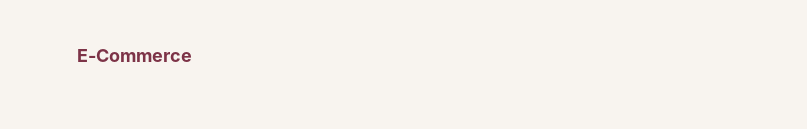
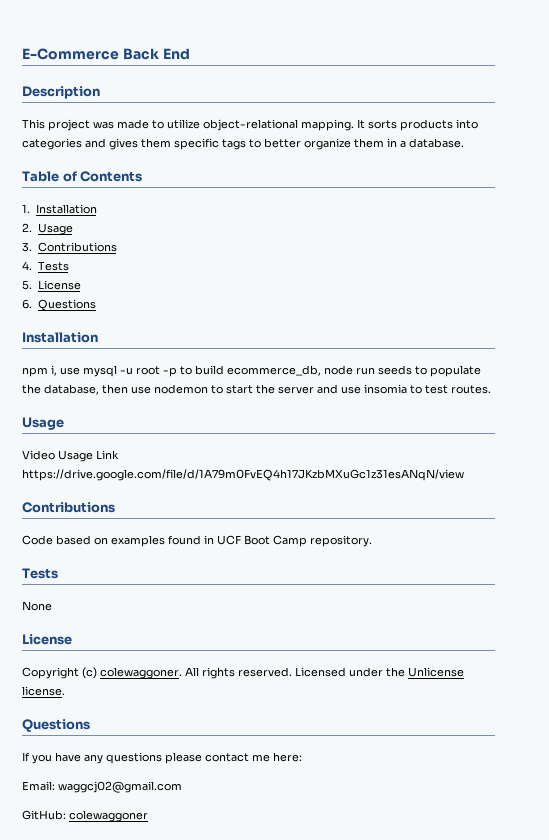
(192, 55) none -> [122,48,190,60] [22,86,100,99] [22,119,478,131] [22,138,464,150] [22,171,143,182] [22,204,97,214] [22,223,73,235] [22,242,117,252] [22,261,69,271] [22,280,81,290] [22,299,96,311] [22,332,98,343] [22,365,481,377] [22,384,491,395] [22,417,64,430] [22,450,119,462] [22,469,464,481] [22,502,115,513] [22,535,372,547] [22,568,58,579] [22,601,52,611] [22,634,72,645] [22,667,464,679] [22,686,65,696] [22,719,90,732] [22,752,302,764] [22,781,182,793] [22,810,148,822] Back End // Description // This project was made to utilize object-relational mapping. It sorts products into categories and gives them specific tags to better organize them in a database. // Table of Contents // 1. Installation // 2. Usage // 3. Contributions // 4. Tests // 5. License // 6. Questions // Installation // npm i, use mysql -u root -p to build ecommerce_db, node run seeds to populate the database, then use nodemon to start the server and use insomia to test routes. // Usage // Video Usage Link https://drive.google.com/file/d/1A79m0FvEQ4h17JKzbMXuGc1z31esANqN/view // Contributions // Code based on examples found in UCF Boot Camp repository. // Tests // None // License // Copyright (c) colewaggoner. All rights reserved. Licensed under the Unlicense license. // Questions // If you have any questions please contact me here: // Email: waggcj02@gmail.com // GitHub: colewaggoner

